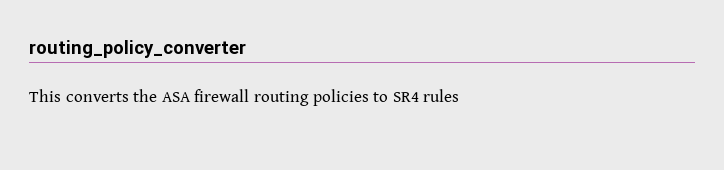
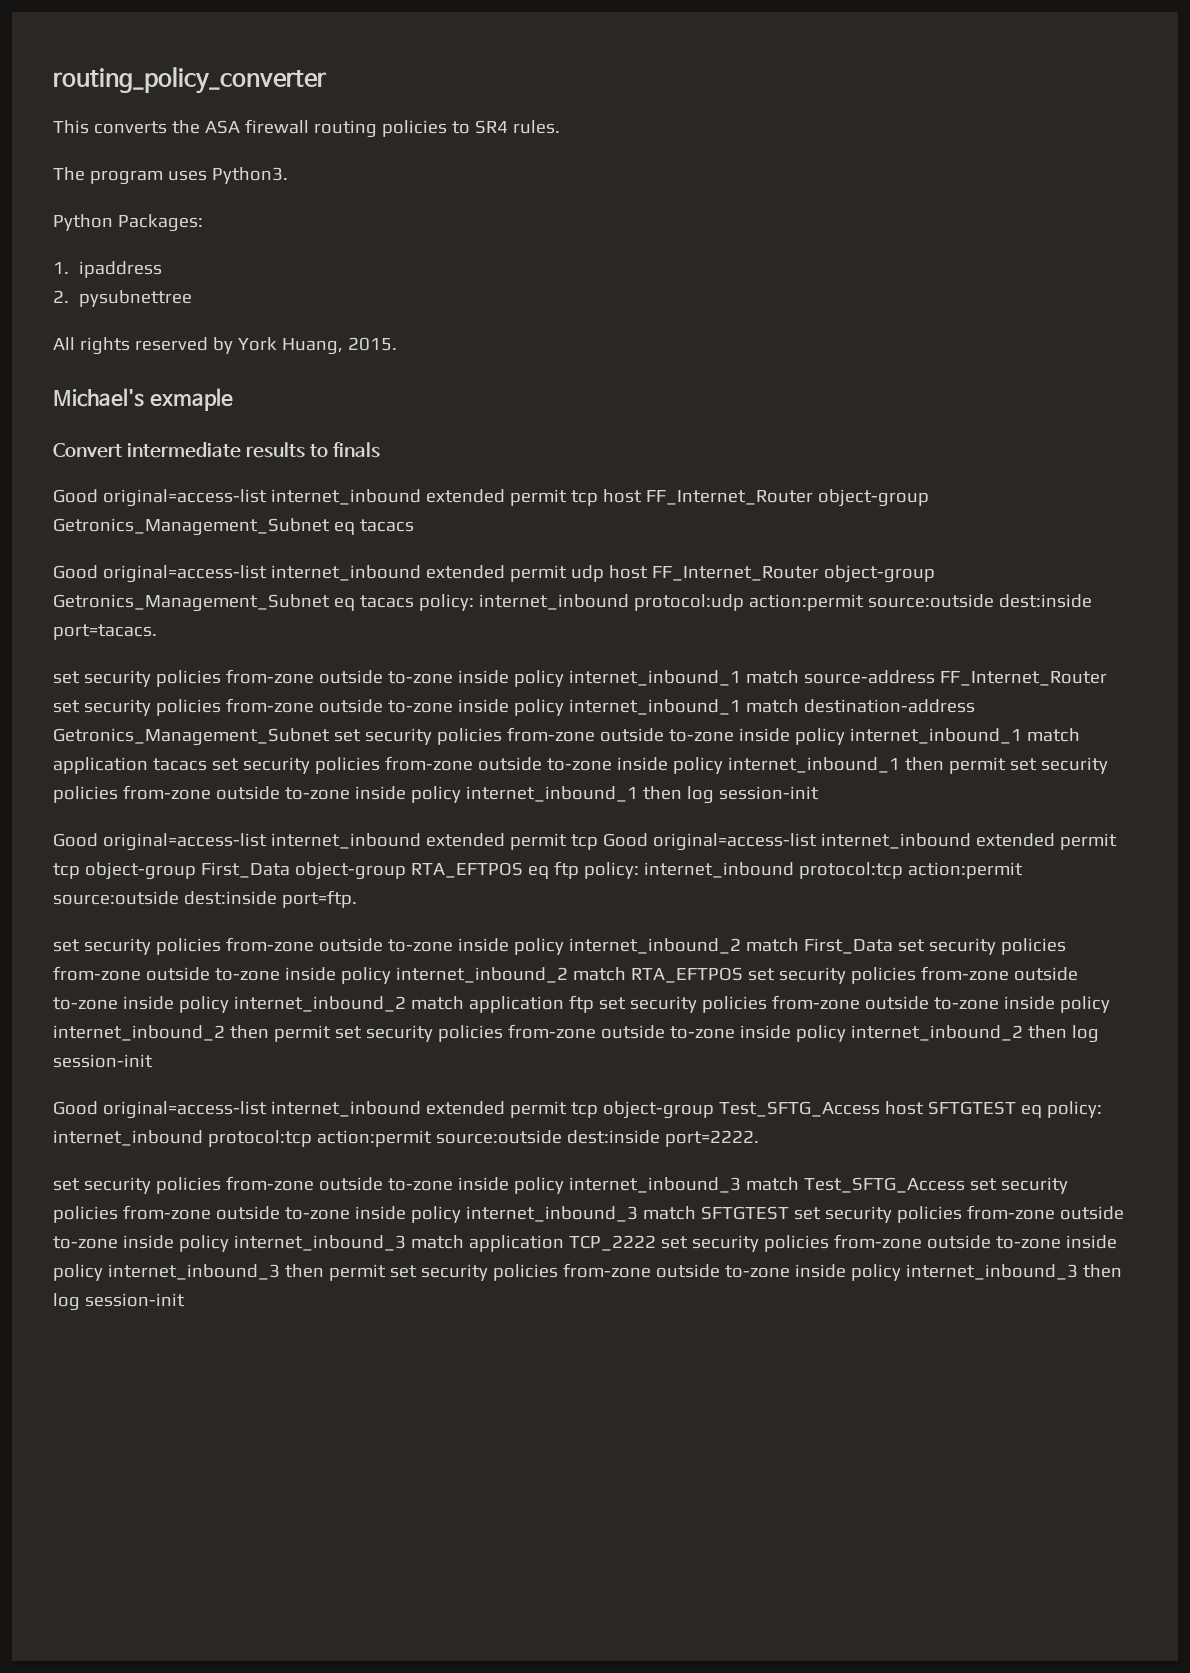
[423,89,460,102] rules -> [512,120,560,134] [53,167,288,185] [53,214,203,232] [53,261,163,278] [53,290,193,307] [53,337,397,355] [53,388,233,411] [53,442,380,458] [53,489,929,507] [53,518,414,536] [53,565,935,583] [53,594,1092,612] [53,624,157,640] [53,669,1107,687] [53,698,975,716] [53,727,1080,746] [53,756,1108,774] [53,785,819,804] [53,833,1117,851] [53,861,1023,880] [53,890,357,908] [53,937,1066,955] [53,966,1078,984] [53,995,1110,1013] [53,1024,1099,1043] [53,1054,153,1068] [53,1101,1102,1119] [53,1130,759,1147] [53,1176,1068,1194] [53,1205,1124,1223] [53,1234,1117,1252] [53,1263,1122,1281] [53,1293,185,1311] rules. // The program uses Python3. // Python Packages: // 1. ipaddress // 2. pysubnettree // All rights reserved by York Huang, 2015. // Michael's exmaple // Convert intermediate results to finals // Good original=access-list internet_inbound extended permit tcp host FF_Internet_Router object-group Getronics_Management_Subnet eq tacacs // Good original=access-list internet_inbound extended permit udp host FF_Internet_Router object-group Getronics_Management_Subnet eq tacacs policy: internet_inbound protocol:udp action:permit source:outside dest:inside port=tacacs. // set security policies from-zone outside to-zone inside policy internet_inbound_1 match source-address FF_Internet_Router set security policies from-zone outside to-zone inside policy internet_inbound_1 match destination-address Getronics_Management_Subnet set security policies from-zone outside to-zone inside policy internet_inbound_1 match application tacacs set security policies from-zone outside to-zone inside policy internet_inbound_1 then permit set security policies from-zone outside to-zone inside policy internet_inbound_1 then log session-init // Good original=access-list internet_inbound extended permit tcp Good original=access-list internet_inbound extended permit tcp object-group First_Data object-group RTA_EFTPOS eq ftp policy: internet_inbound protocol:tcp action:permit source:outside dest:inside port=ftp. // set security policies from-zone outside to-zone inside policy internet_inbound_2 match First_Data set security policies from-zone outside to-zone inside policy internet_inbound_2 match RTA_EFTPOS set security policies from-zone outside to-zone inside policy internet_inbound_2 match application ftp set security policies from-zone outside to-zone inside policy internet_inbound_2 then permit set security policies from-zone outside to-zone inside policy internet_inbound_2 then log session-init // Good original=access-list internet_inbound extended permit tcp object-group Test_SFTG_Access host SFTGTEST eq policy: internet_inbound protocol:tcp action:permit source:outside dest:inside port=2222. // set security policies from-zone outside to-zone inside policy internet_inbound_3 match Test_SFTG_Access set security policies from-zone outside to-zone inside policy internet_inbound_3 match SFTGTEST set security policies from-zone outside to-zone inside policy internet_inbound_3 match application TCP_2222 set security policies from-zone outside to-zone inside policy internet_inbound_3 then permit set security policies from-zone outside to-zone inside policy internet_inbound_3 then log session-init

